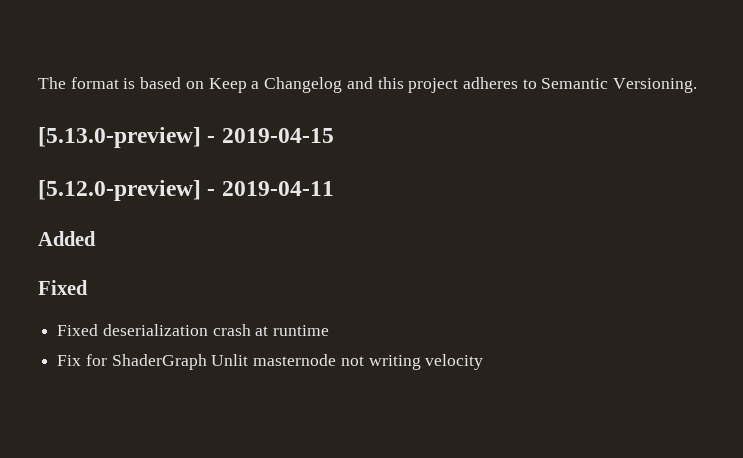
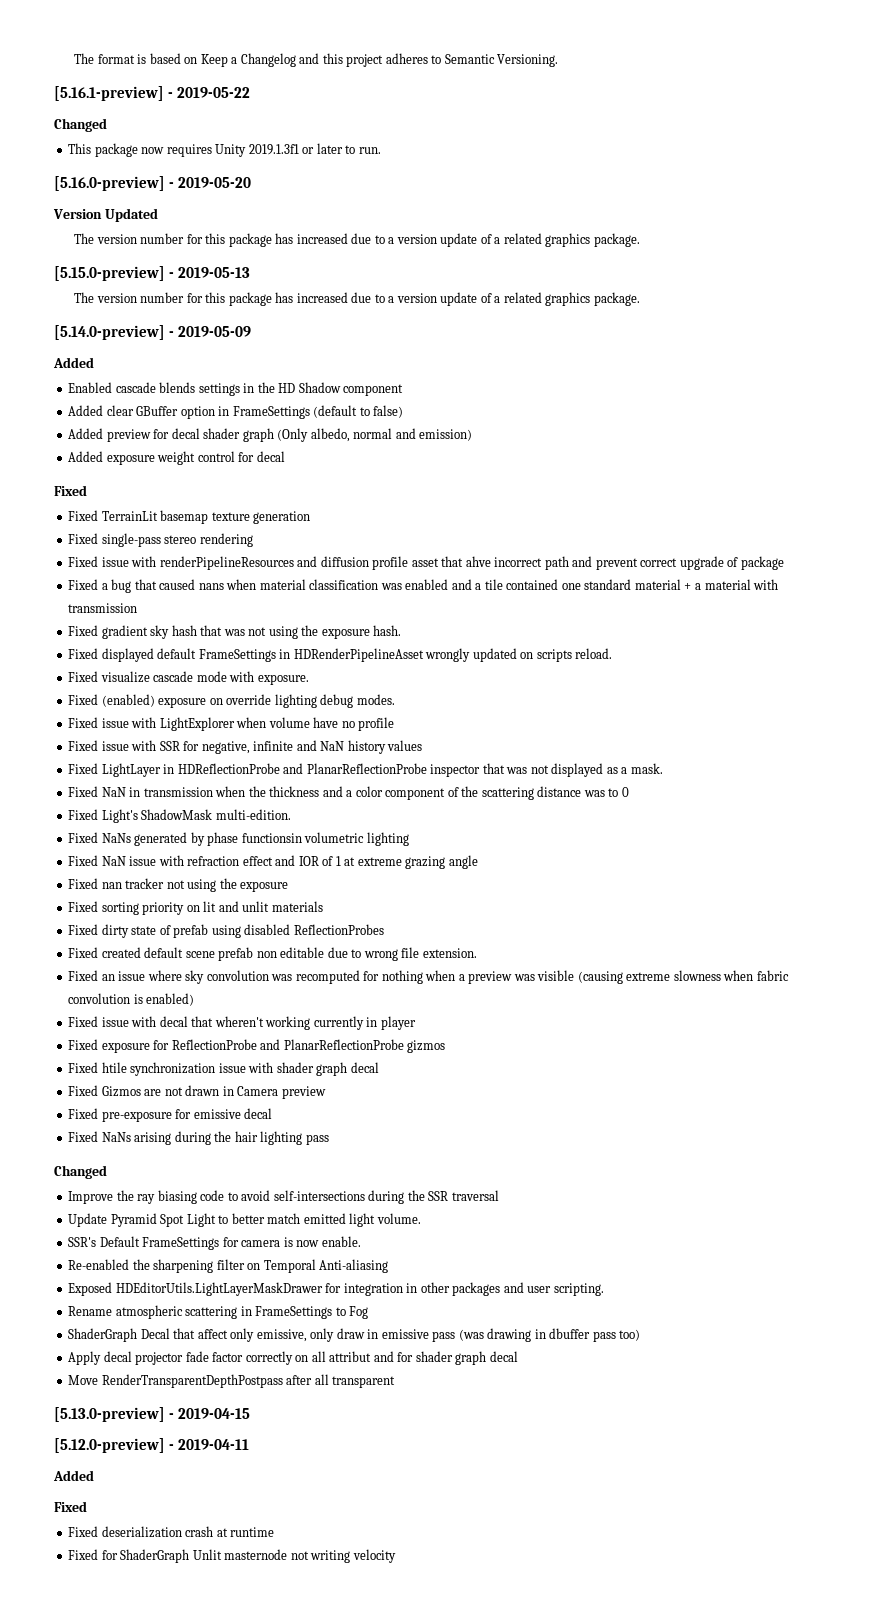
(698, 85) none -> [54,86,250,101] [54,118,107,132] [68,143,381,157] [54,176,251,191] [53,208,158,222] [74,233,640,247] [54,266,250,281] [74,292,640,306] [54,325,251,340] [53,357,94,368] [68,382,404,396] [68,405,404,419] [68,428,473,442] [68,451,285,465] [54,485,87,496] [68,510,311,524] [68,533,253,547] [68,556,784,570] [68,579,779,593] [68,603,138,613] [68,625,402,639] [68,648,613,662] [68,671,309,685] [68,694,395,708] [68,717,395,731] [68,740,423,754] [68,763,663,777] [68,786,629,800] [68,809,291,823] [68,832,409,846] [68,855,478,869] [68,878,289,892] [68,901,323,915] [68,924,384,938] [68,947,477,961] [68,970,789,984] [68,993,195,1006] [68,1016,416,1030] [68,1039,446,1053] [68,1062,379,1076] [68,1085,326,1099] [68,1108,273,1122] [68,1131,329,1145] [54,1165,107,1179] [68,1190,499,1204] [68,1213,421,1227] [68,1236,361,1250] [68,1259,389,1273] [68,1282,604,1296] [68,1305,369,1319] [68,1328,641,1342] [68,1351,518,1365] [68,1374,396,1388] // [5.16.1-preview] - 2019-05-22 // Changed // This package now requires Unity 2019.1.3f1 or later to run. // [5.16.0-preview] - 2019-05-20 // Version Updated // The version number for this package has increased due to a version update of a related graphics package. // [5.15.0-preview] - 2019-05-13 // The version number for this package has increased due to a version update of a related graphics package. // [5.14.0-preview] - 2019-05-09 // Added // Enabled cascade blends settings in the HD Shadow component // Added clear GBuffer option in FrameSettings (default to false) // Added preview for decal shader graph (Only albedo, normal and emission) // Added exposure weight control for decal // Fixed // Fixed TerrainLit basemap texture generation // Fixed single-pass stereo rendering // Fixed issue with renderPipelineResources and diffusion profile asset that ahve incorrect path and prevent correct upgrade of package // Fixed a bug that caused nans when material classification was enabled and a tile contained one standard material + a material with transmission // Fixed gradient sky hash that was not using the exposure hash. // Fixed displayed default FrameSettings in HDRenderPipelineAsset wrongly updated on scripts reload. // Fixed visualize cascade mode with exposure. // Fixed (enabled) exposure on override lighting debug modes. // Fixed issue with LightExplorer when volume have no profile // Fixed issue with SSR for negative, infinite and NaN history values // Fixed LightLayer in HDReflectionProbe and PlanarReflectionProbe inspector that was not displayed as a mask. // Fixed NaN in transmission when the thickness and a color component of the scattering distance was to 0 // Fixed Light's ShadowMask multi-edition. // Fixed NaNs generated by phase functionsin volumetric lighting // Fixed NaN issue with refraction effect and IOR of 1 at extreme grazing angle // Fixed nan tracker not using the exposure // Fixed sorting priority on lit and unlit materials // Fixed dirty state of prefab using disabled ReflectionProbes // Fixed created default scene prefab non editable due to wrong file extension. // Fixed an issue where sky convolution was recomputed for nothing when a preview was visible (causing extreme slowness when fabric convolution is enabled) // Fixed issue with decal that wheren't working currently in player // Fixed exposure for ReflectionProbe and PlanarReflectionProbe gizmos // Fixed htile synchronization issue with shader graph decal // Fixed Gizmos are not drawn in Camera preview // Fixed pre-exposure for emissive decal // Fixed NaNs arising during the hair lighting pass // Changed // Improve the ray biasing code to avoid self-intersections during the SSR traversal // Update Pyramid Spot Light to better match emitted light volume. // SSR's Default FrameSettings for camera is now enable. // Re-enabled the sharpening filter on Temporal Anti-aliasing // Exposed HDEditorUtils.LightLayerMaskDrawer for integration in other packages and user scripting. // Rename atmospheric scattering in FrameSettings to Fog // ShaderGraph Decal that affect only emissive, only draw in emissive pass (was drawing in dbuffer pass too) // Apply decal projector fade factor correctly on all attribut and for shader graph decal // Move RenderTransparentDepthPostpass after all transparent
[57,355,82,366] Fix -> [68,1549,99,1560] Fixed

